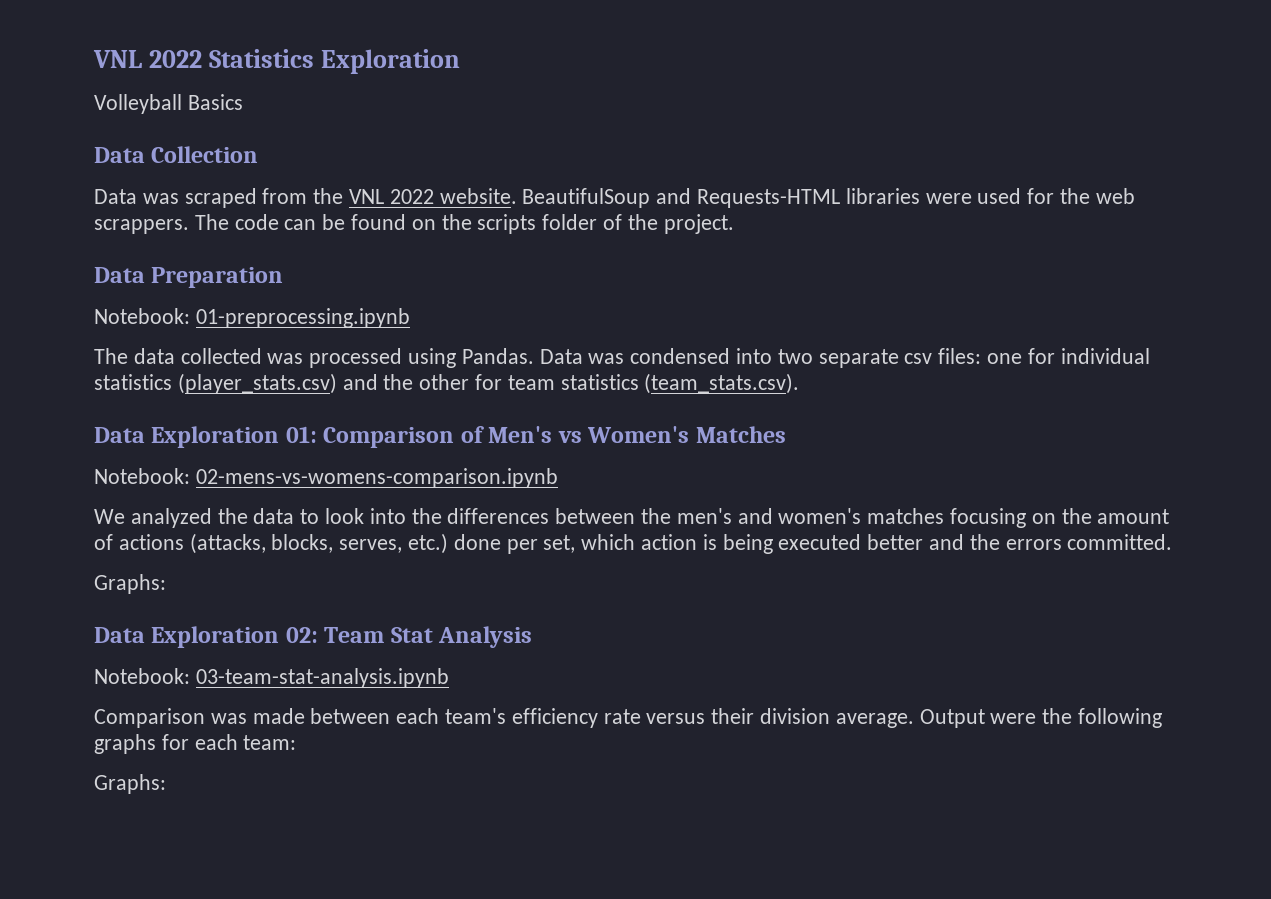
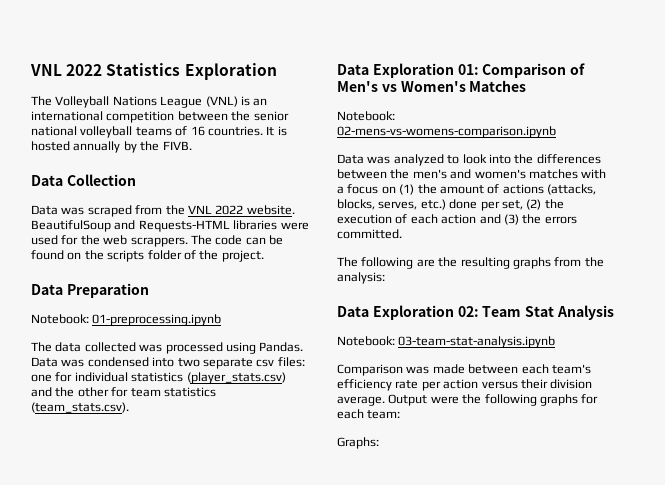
[94,94,243,114] Volleyball Basics -> [31,96,268,108] [31,111,289,123] [31,126,287,138] [31,141,192,153] The Volleyball Nations League (VNL) is an international competition between the senior national volleyball teams of 16 countries. It is hosted annually by the FIVB.
[94,508,295,528] We analyzed the data -> [337,154,444,166] Data was analyzed
[950,508,1056,528] focusing on -> [581,169,607,179] [337,184,415,195] with a focus on (1)
[581,534,1173,554] [94,574,166,594] which action is being executed better and the errors committed. // Graphs: -> [526,199,564,210] [337,214,577,225] [337,229,402,239] [337,257,604,269] [337,272,385,284] (2) the execution of each action and (3) the errors committed. // The following are the resulting graphs from the analysis:
(641, 716) none -> [421,379,479,391] per action

